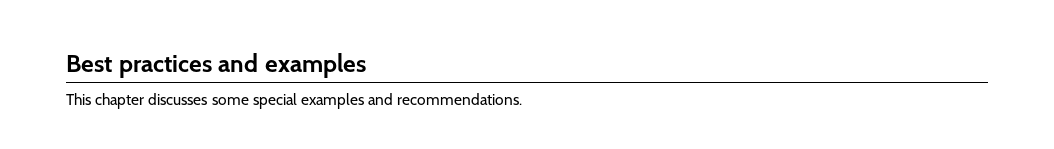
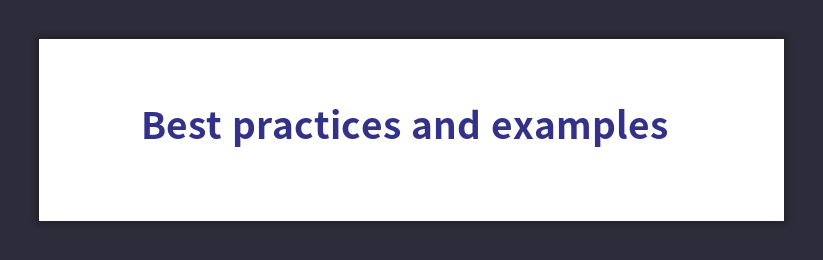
[66,93,523,109] // This chapter discusses some special examples and recommendations. -> (668, 127) none

